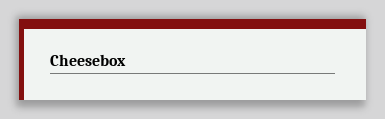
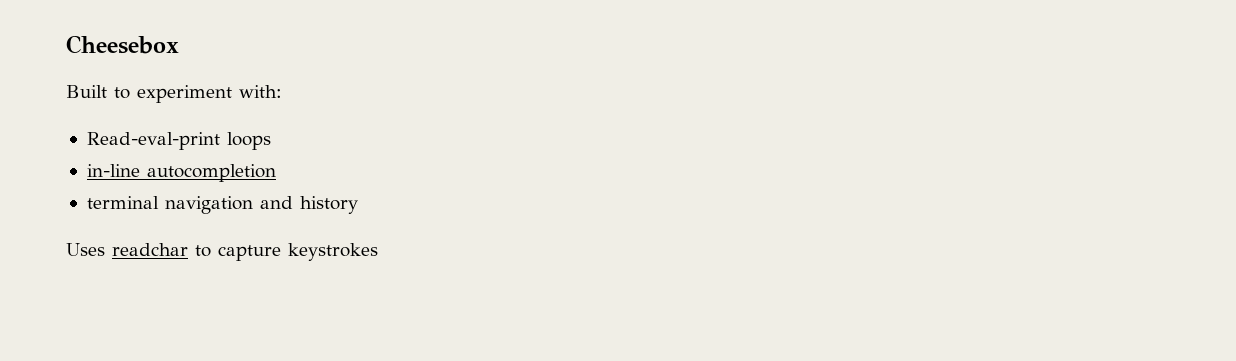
(126, 60) none -> [66,85,282,103] [86,132,271,150] [86,164,276,182] [86,196,358,214] [66,243,378,261] // Built to experiment with: // Read-eval-print loops // in-line autocompletion // terminal navigation and history // Uses readchar to capture keystrokes

